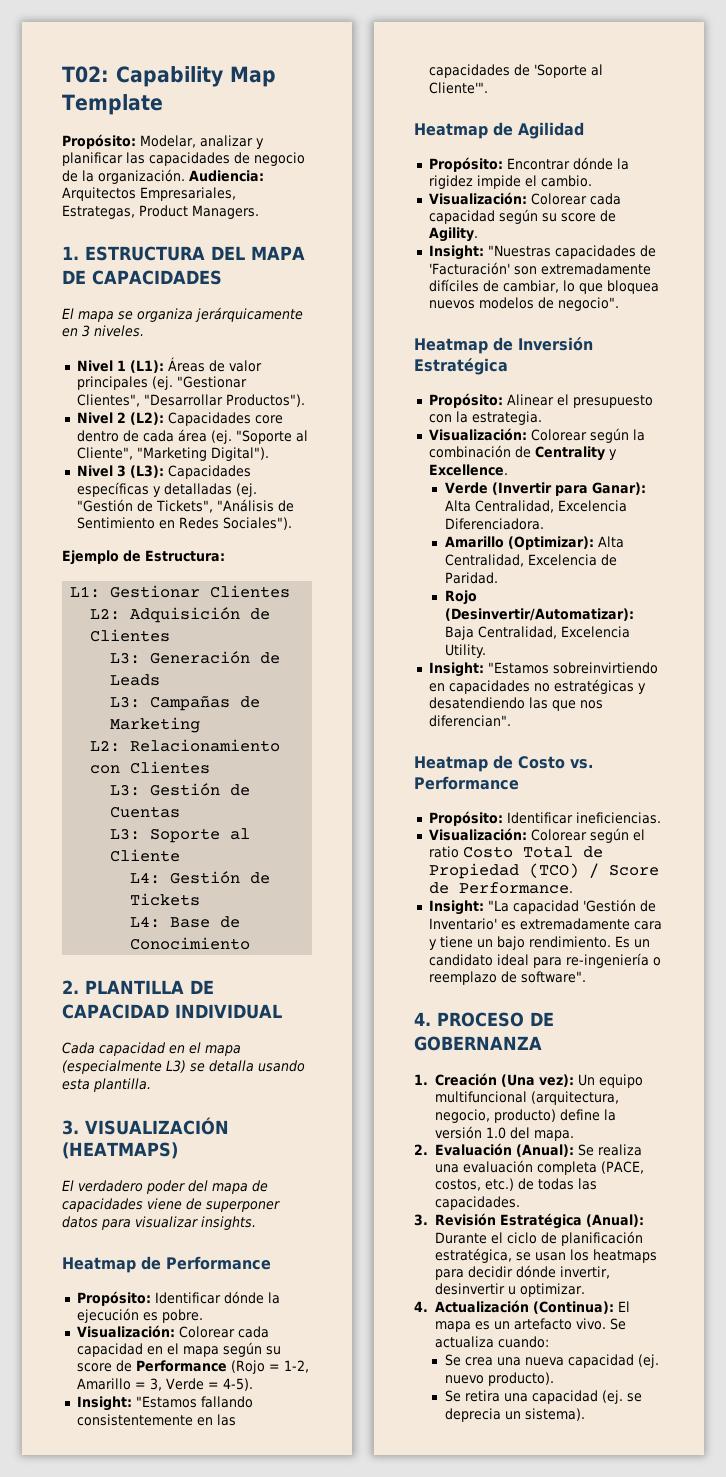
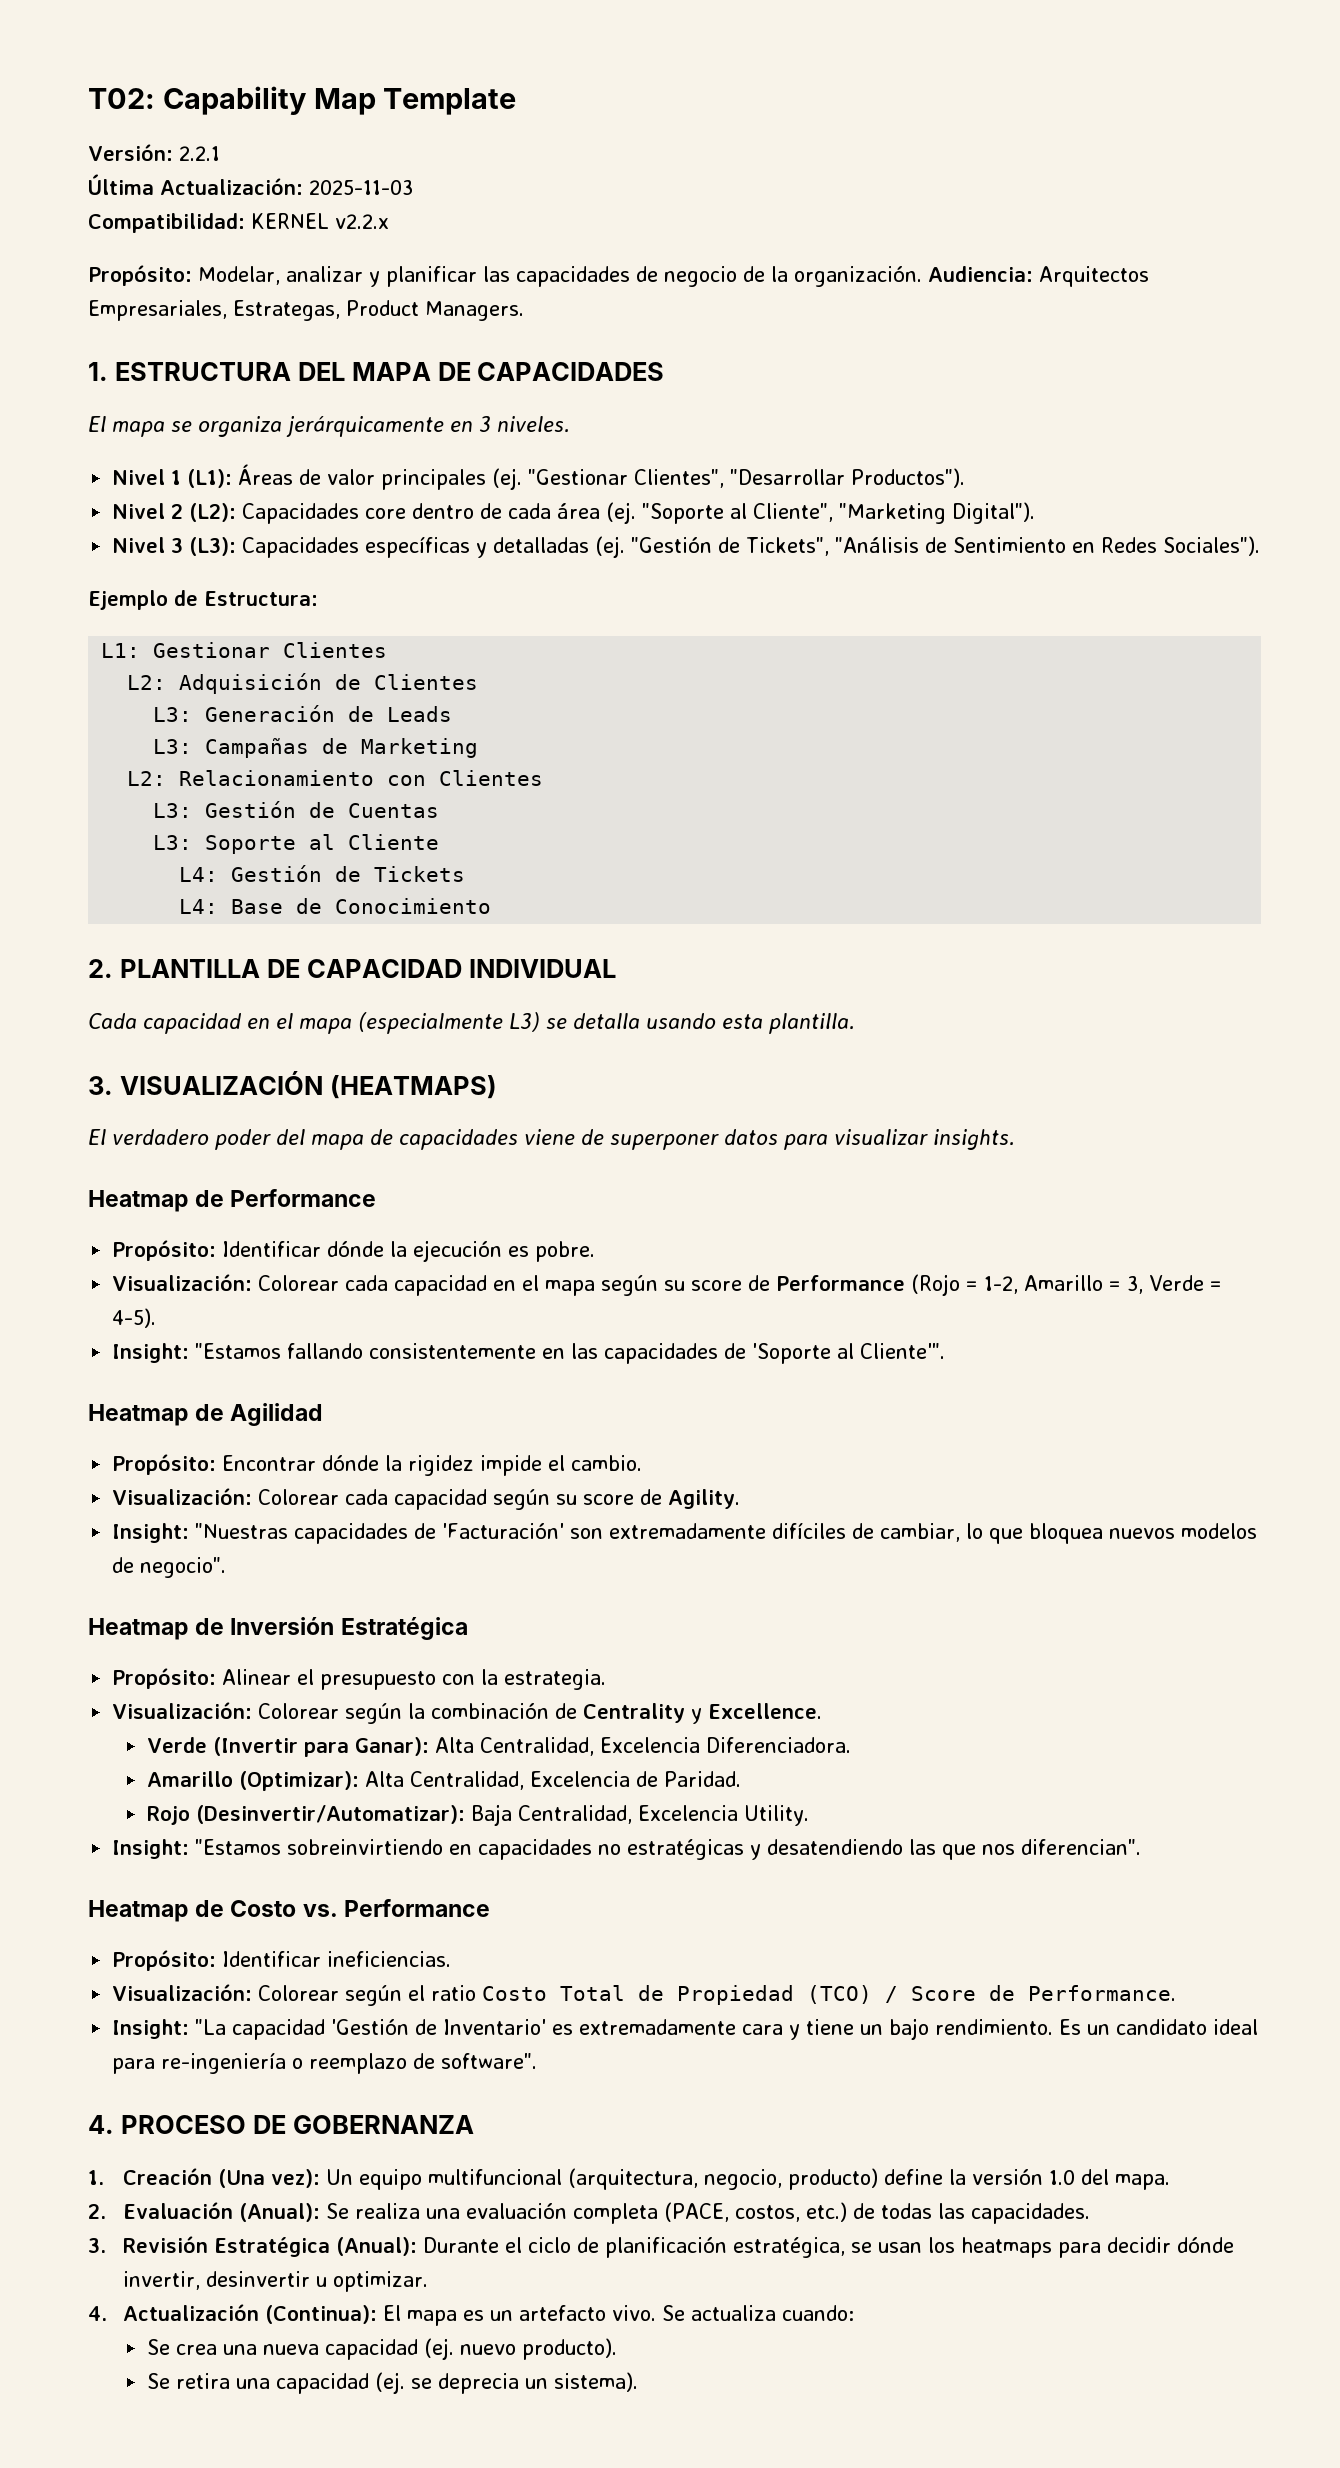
(163, 104) none -> [88,144,220,161] [88,174,413,195] [88,213,389,233] // Versión: 2.2.1 // Última Actualización: 2025-11-03 // Compatibilidad: KERNEL v2.2.x

